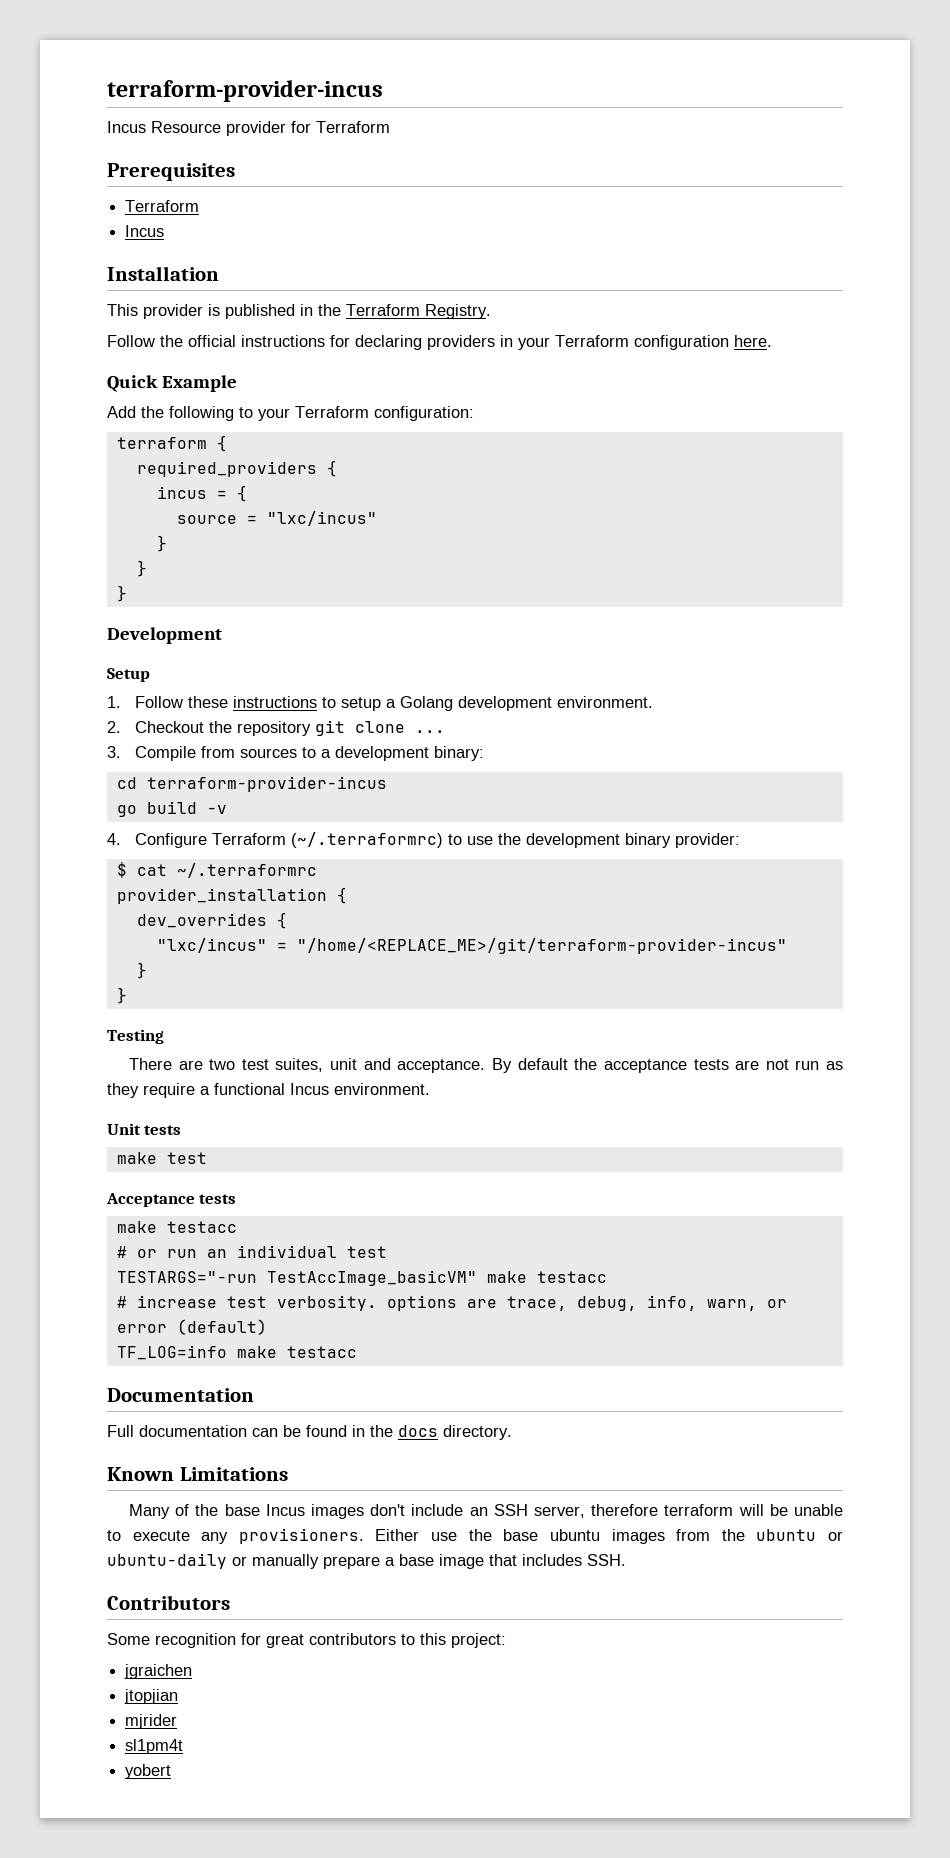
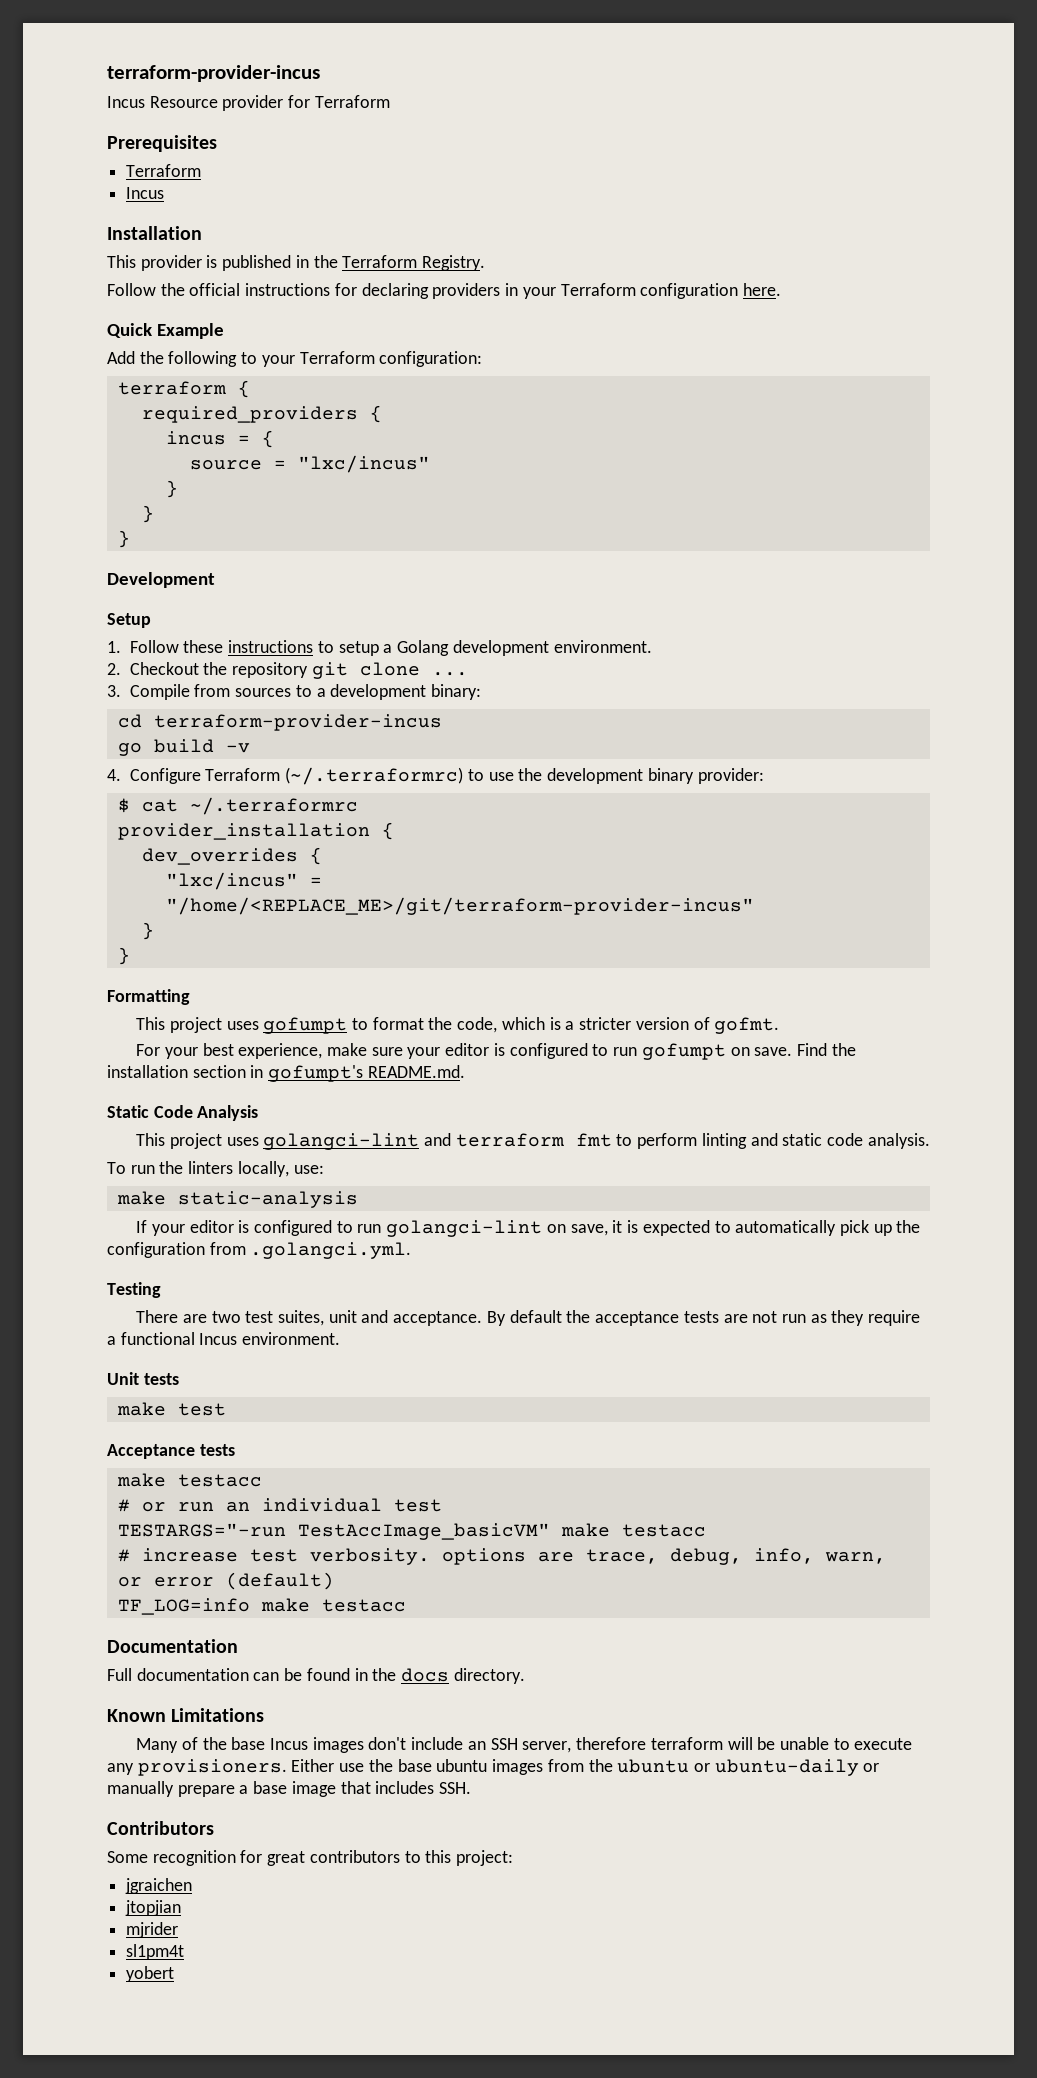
(127, 995) none -> [107,989,190,1005] [136,1017,780,1034] [136,1043,856,1060] [107,1065,465,1082] [107,1105,259,1121] [136,1133,930,1150] [107,1161,324,1177] [116,1191,358,1208] [136,1220,921,1237] [107,1242,412,1259] // Formatting // This project uses gofumpt to format the code, which is a stricter version of gofmt. // For your best experience, make sure your editor is configured to run gofumpt on save. Find the installation section in gofumpt's README.md. // Static Code Analysis // This project uses golangci-lint and terraform fmt to perform linting and static code analysis. // To run the linters locally, use: // make static-analysis // If your editor is configured to run golangci-lint on save, it is expected to automatically pick up the configuration from .golangci.yml.

